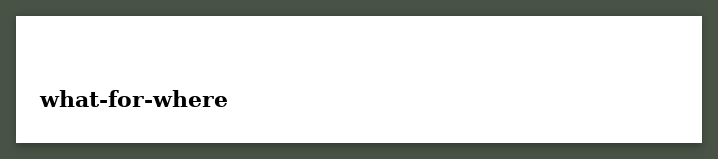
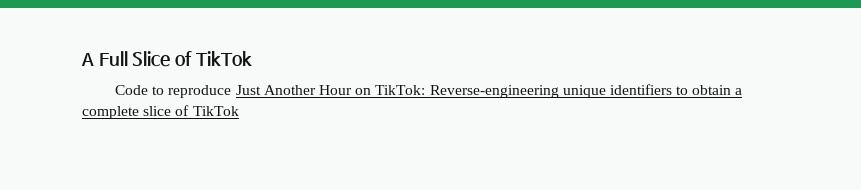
[39,90,228,107] what-for-where -> [81,51,252,67] [115,84,743,98] [82,105,239,119] A Full Slice of TikTok // Code to reproduce Just Another Hour on TikTok: Reverse-engineering unique identifiers to obtain a complete slice of TikTok

